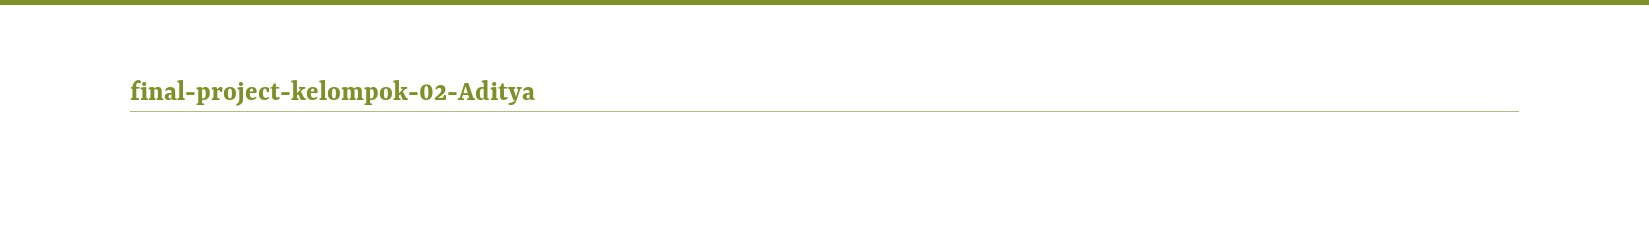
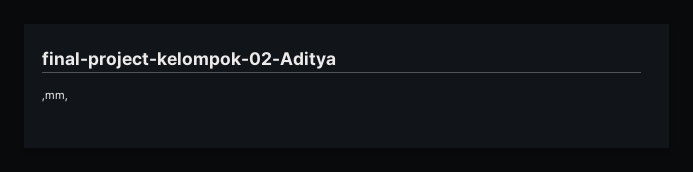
(535, 93) none -> [42,92,68,102] // ,mm,

